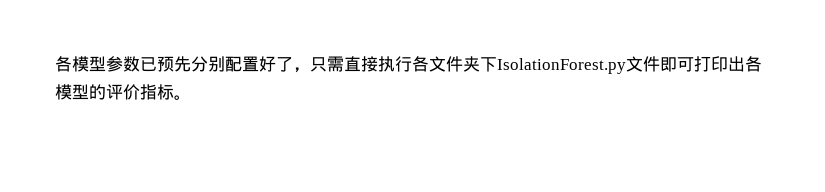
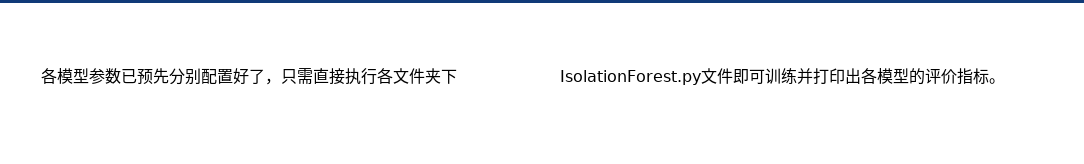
(694, 64) none -> [765,68,813,84] 训练并

